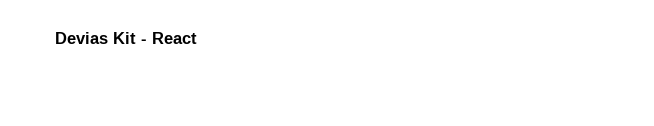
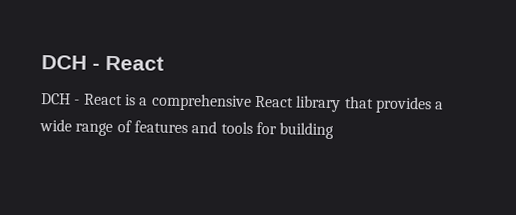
[55,32,197,44] Devias Kit - React -> [41,55,164,71] [41,93,445,114] [39,119,335,140] DCH - React // DCH - React is a comprehensive React library that provides a wide range of features and tools for building

